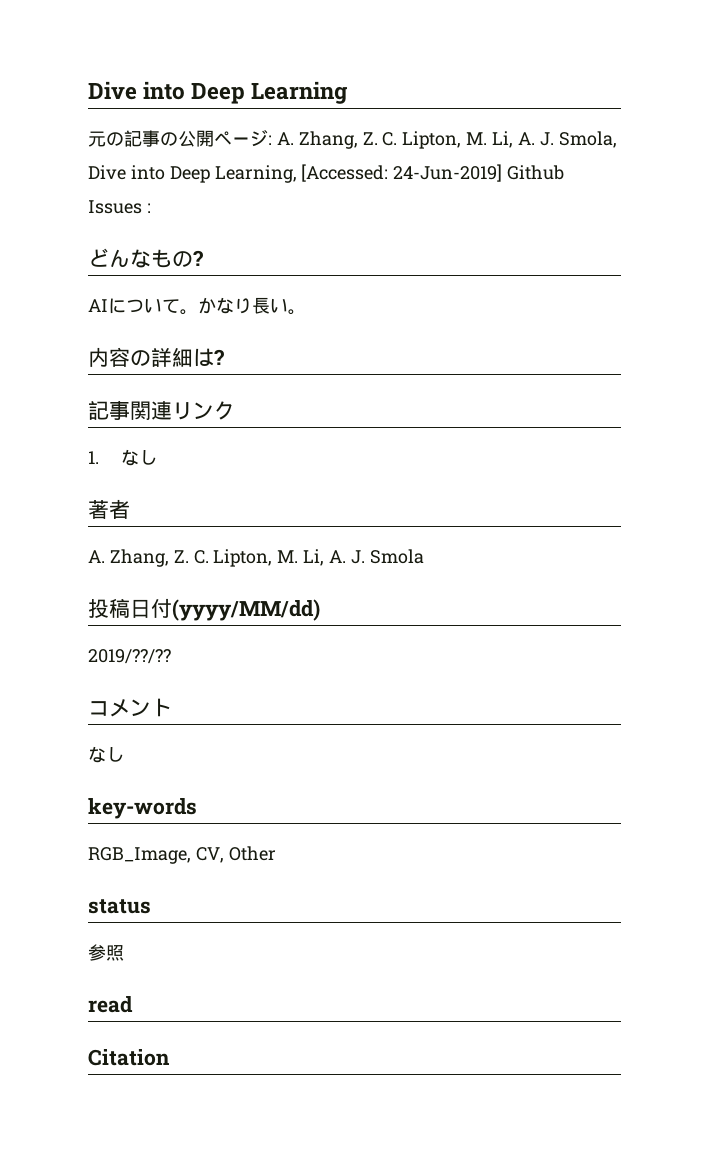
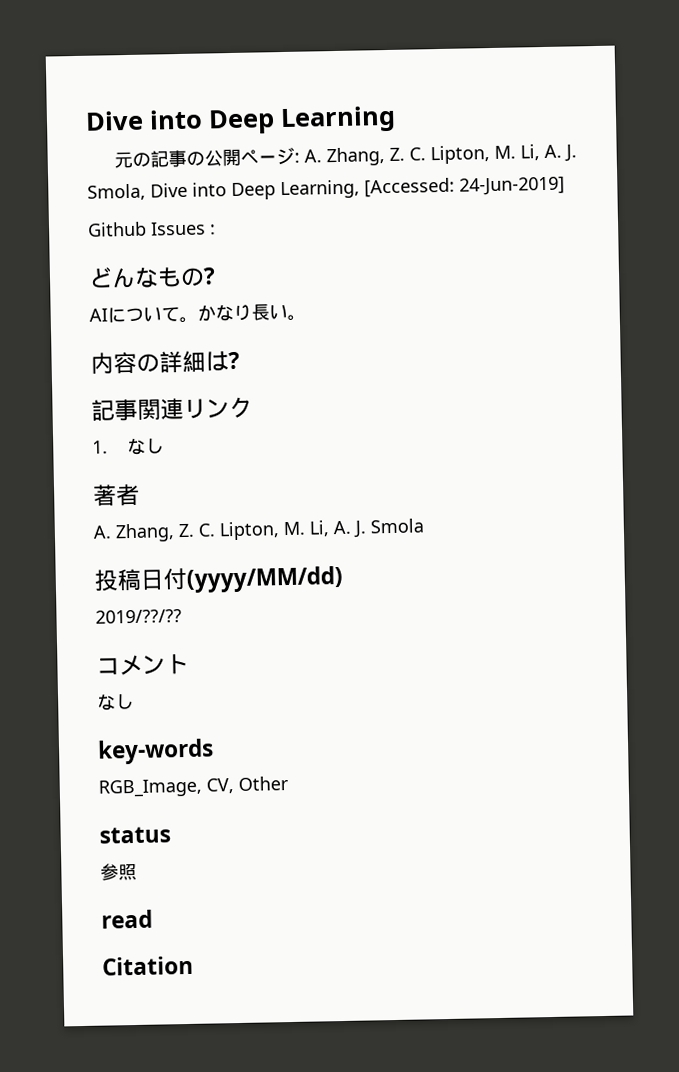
(503, 173) none -> (565, 186) //

